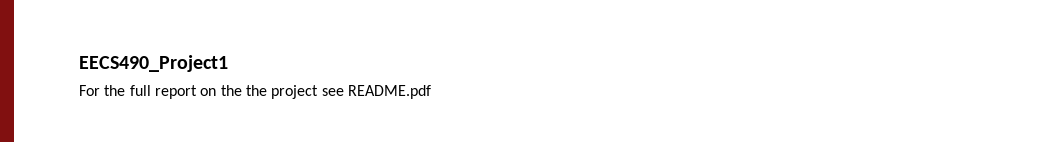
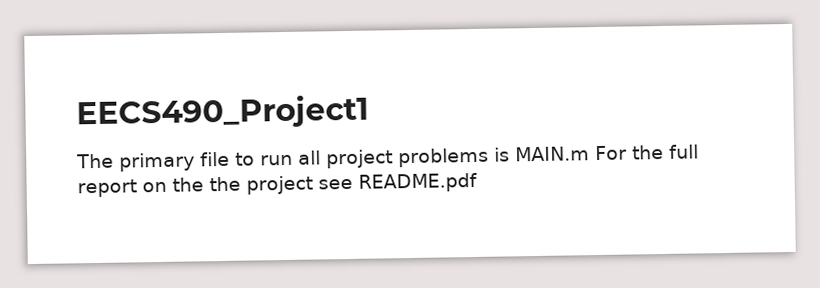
(228, 63) none -> [76,146,590,172] The primary file to run all project problems is MAIN.m

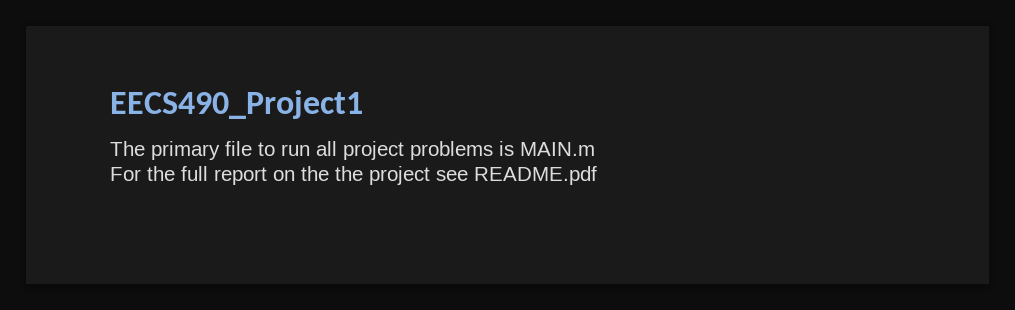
(590, 154) none -> (595, 149) //

